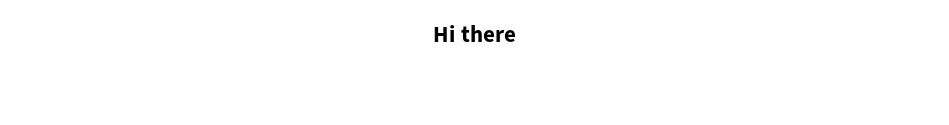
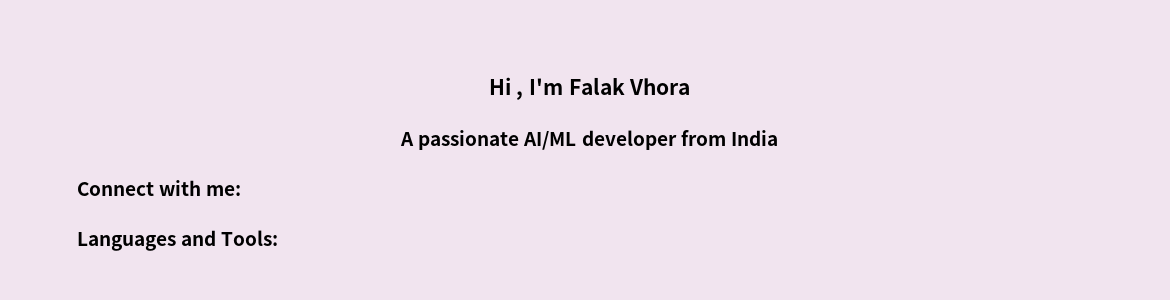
[461,25,517,42] there -> [516,77,691,100] [400,130,778,150] [77,180,242,196] [77,230,279,251] , I'm Falak Vhora // A passionate AI/ML developer from India // Connect with me: // Languages and Tools:

